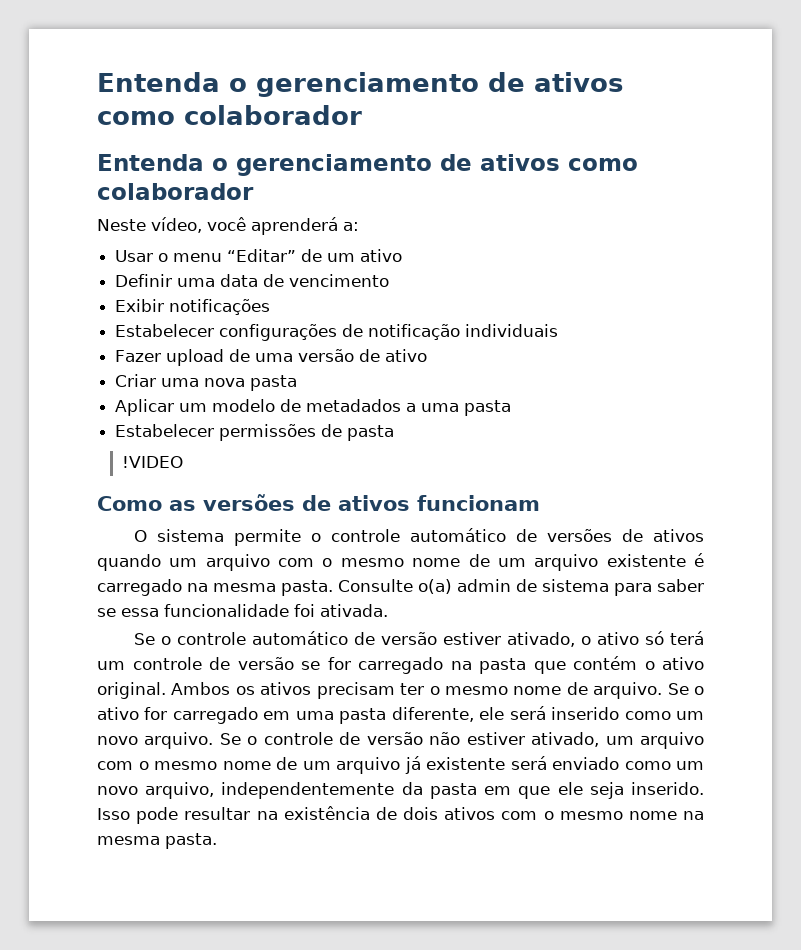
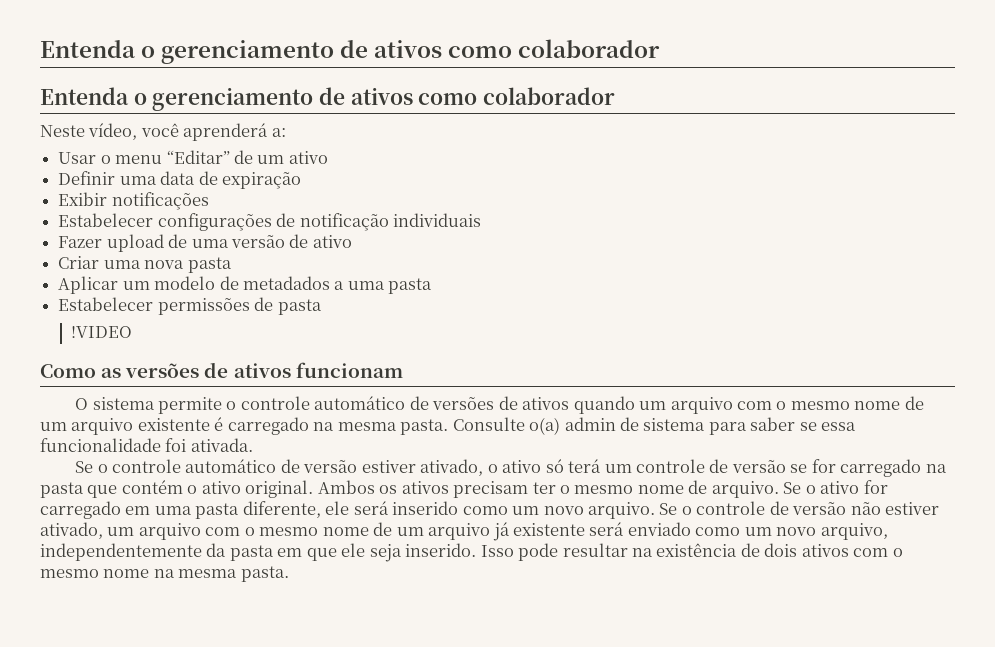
[289,274,390,287] vencimento -> [221,171,301,189] expiração

